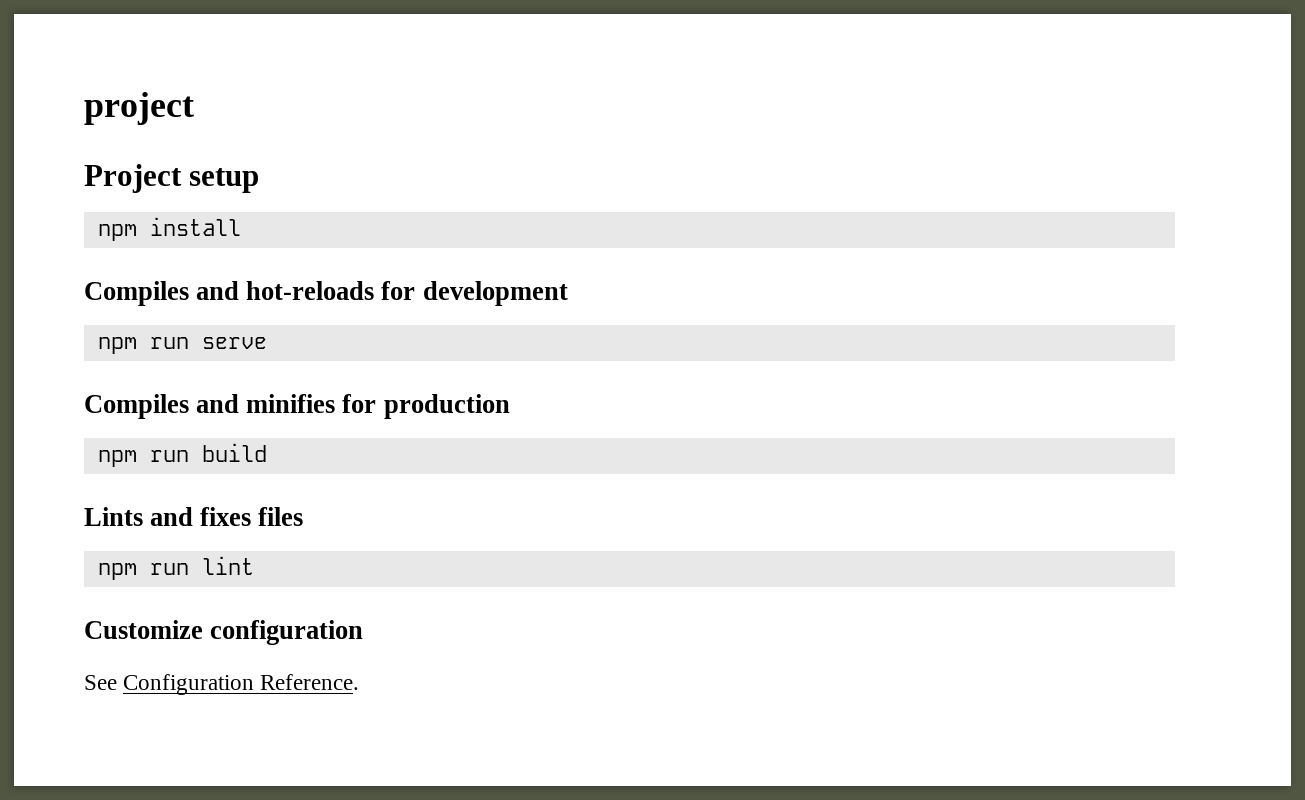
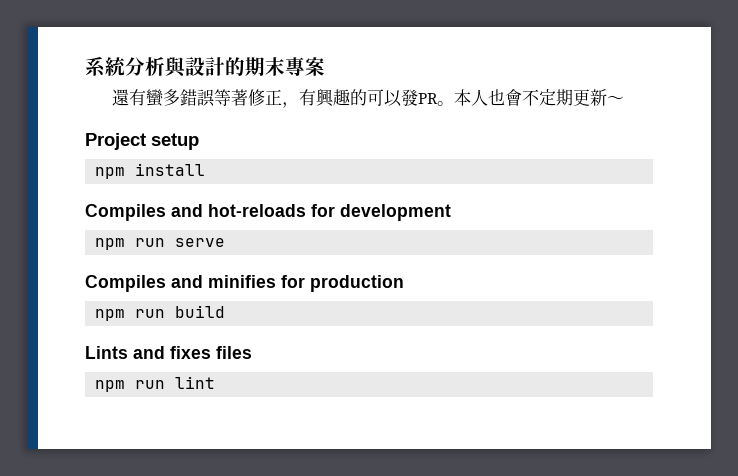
[84,92,194,125] project -> [85,56,325,78] [111,89,624,108] 系統分析與設計的期末專案 // 還有蠻多錯誤等著修正，有興趣的可以發PR。本人也會不定期更新～
[84,620,364,645] [84,674,360,695] // Customize configuration // See Configuration Reference. -> (216, 382) none

